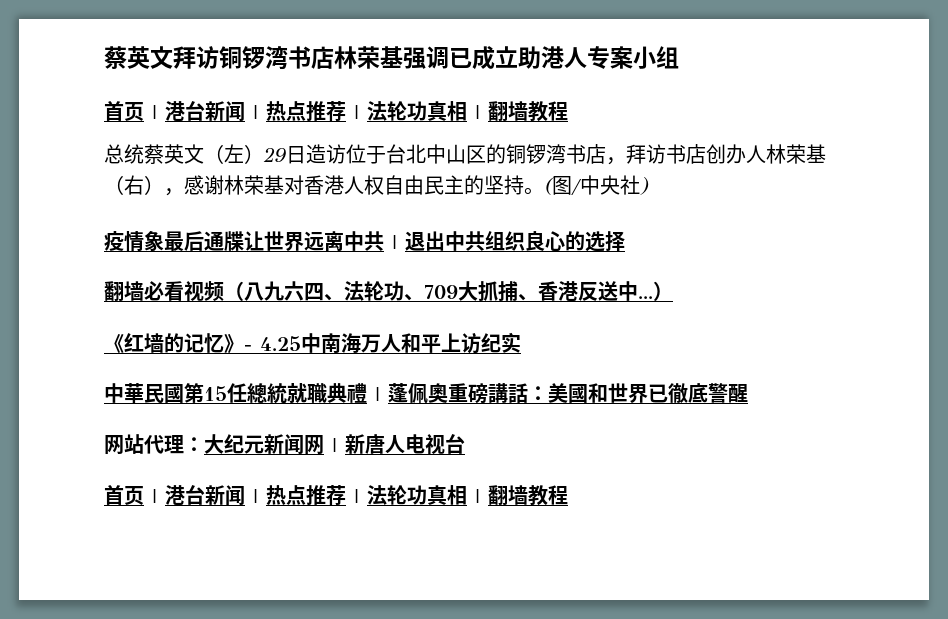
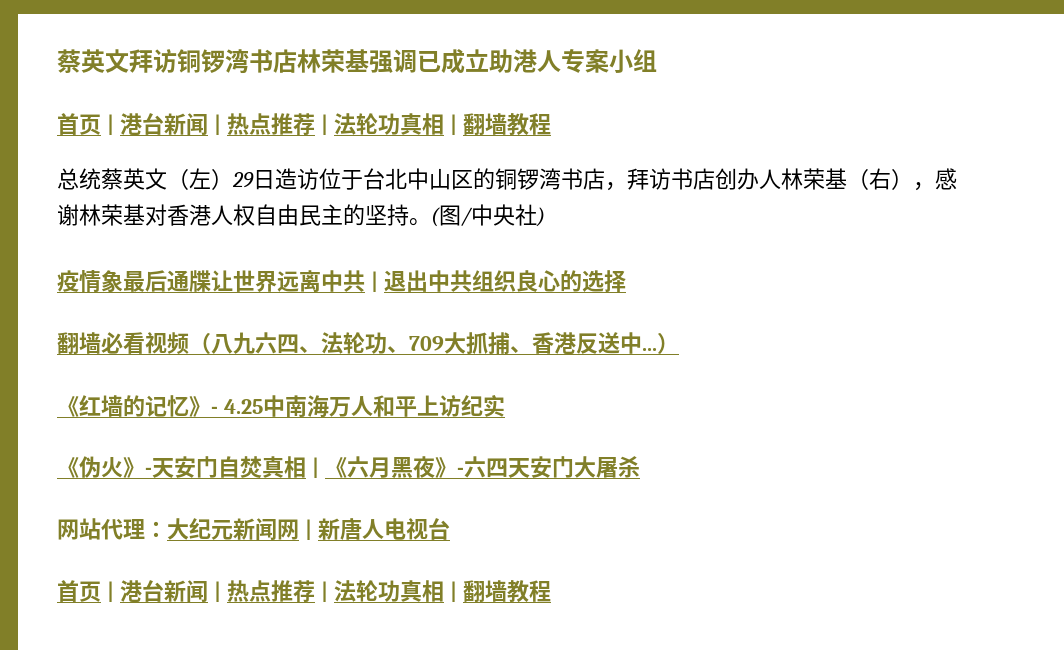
[104,383,748,404] 中華民國第15任總統就職典禮 | 蓬佩奧重磅講話：美國和世界已徹底警醒 -> [57,456,640,478] 《伪火》-天安门自焚真相 | 《六月黑夜》-六四天安门大屠杀

